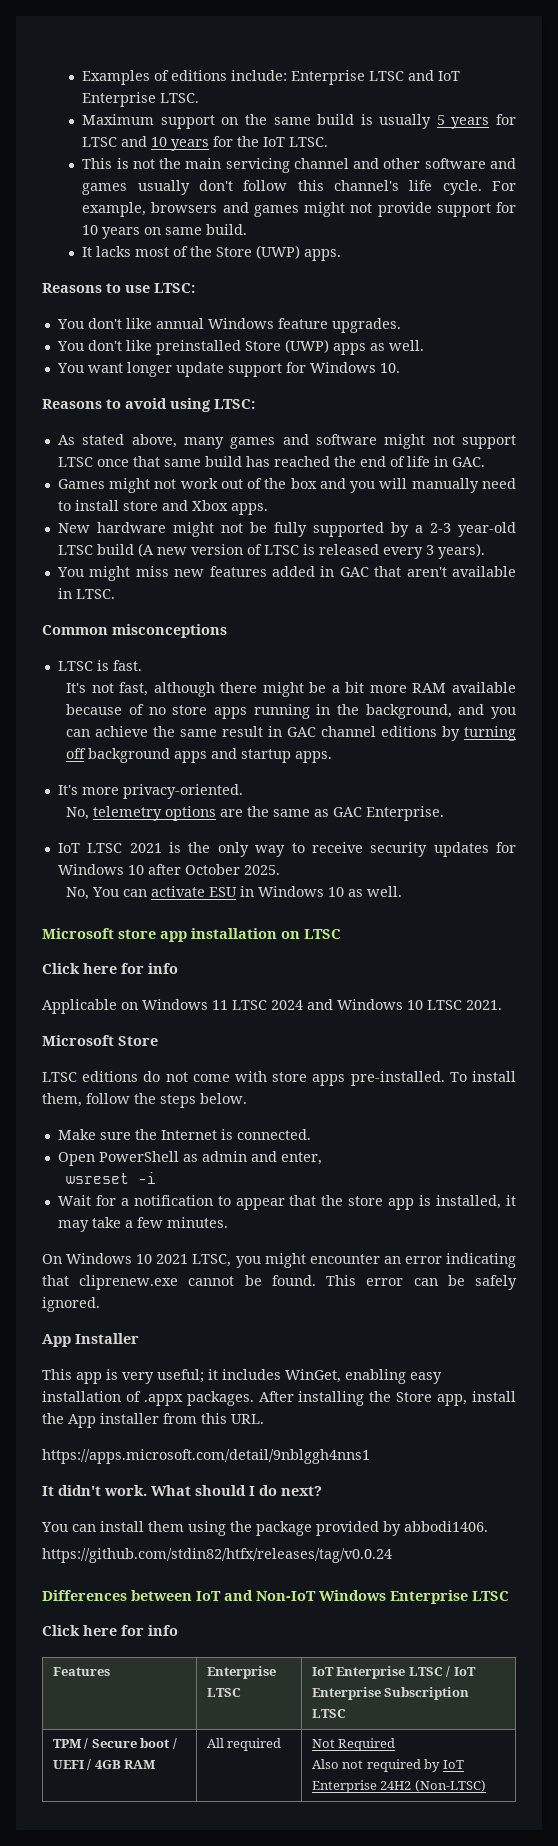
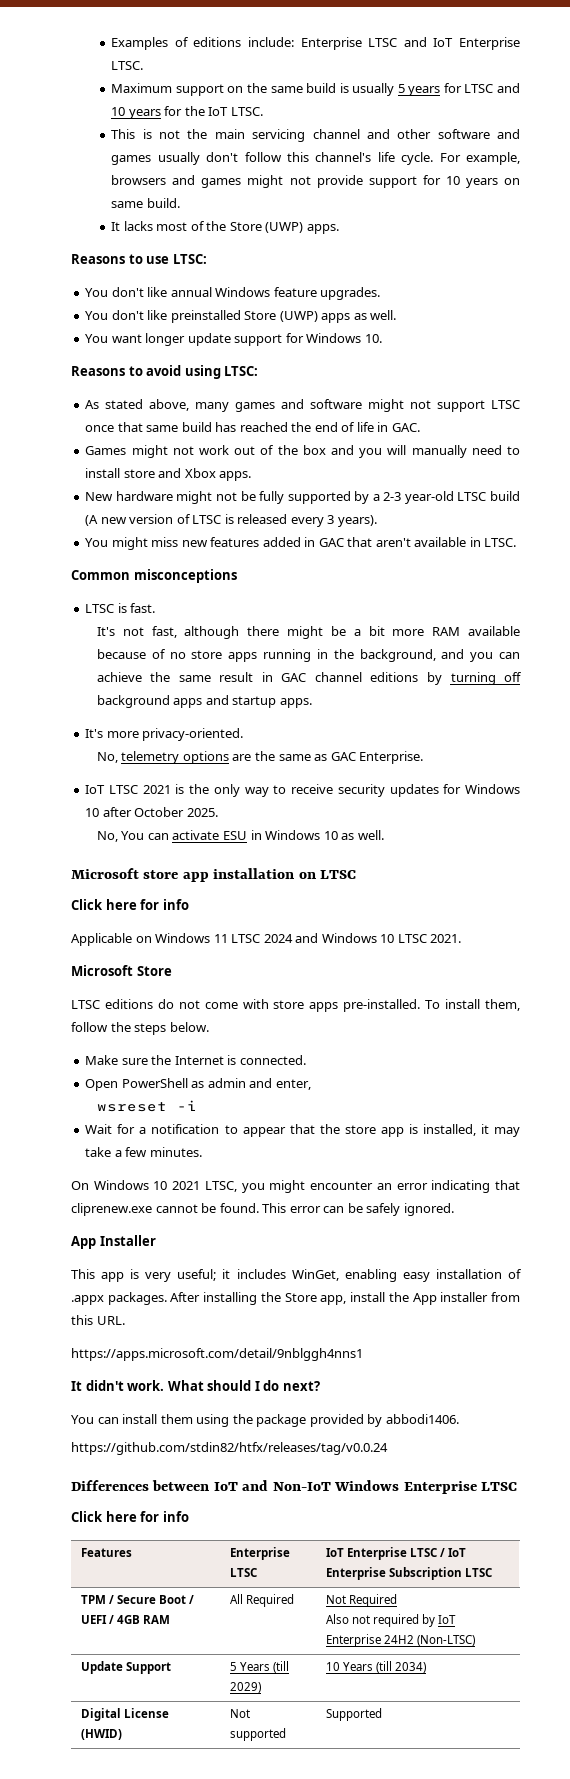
[140,1738,170,1748] boot -> [159,1595,187,1604] Boot
[227,1738,282,1751] required -> [246,1594,295,1607] Required
(486, 1786) none -> [80,1661,172,1674] [229,1661,290,1673] [229,1682,261,1693] [325,1661,427,1673] [80,1708,170,1721] [80,1729,122,1740] [229,1709,250,1718] [229,1728,286,1741] [325,1708,382,1721] // Update Support | 5 Years (till 2029) | 10 Years (till 2034) // Digital License (HWID) | Not supported | Supported

